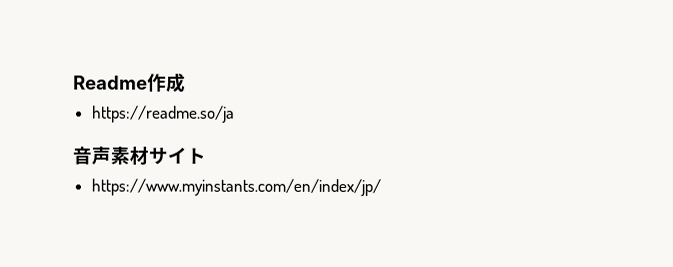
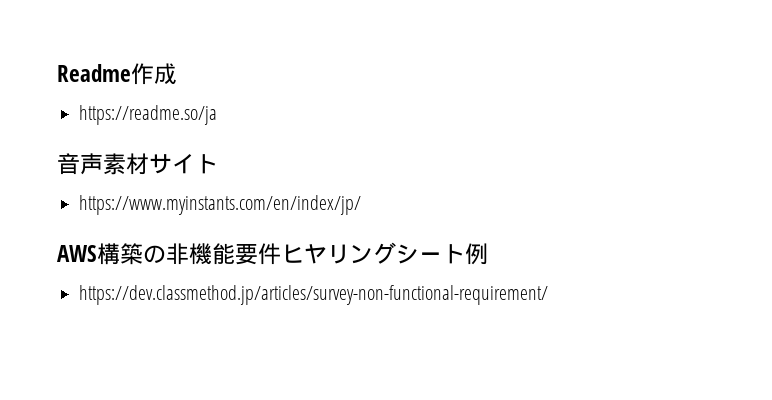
(381, 187) none -> [57,242,488,265] [79,285,548,305] // AWS構築の非機能要件ヒヤリングシート例 // https://dev.classmethod.jp/articles/survey-non-functional-requirement/

